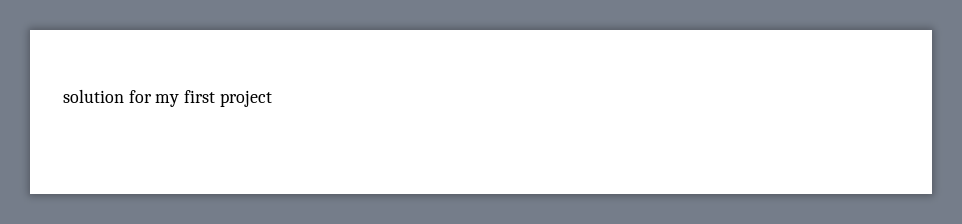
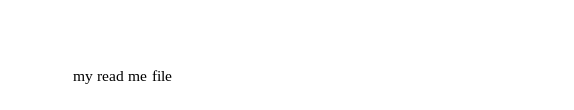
[63,89,272,107] solution for my first project -> [73,70,172,84] my read me file

